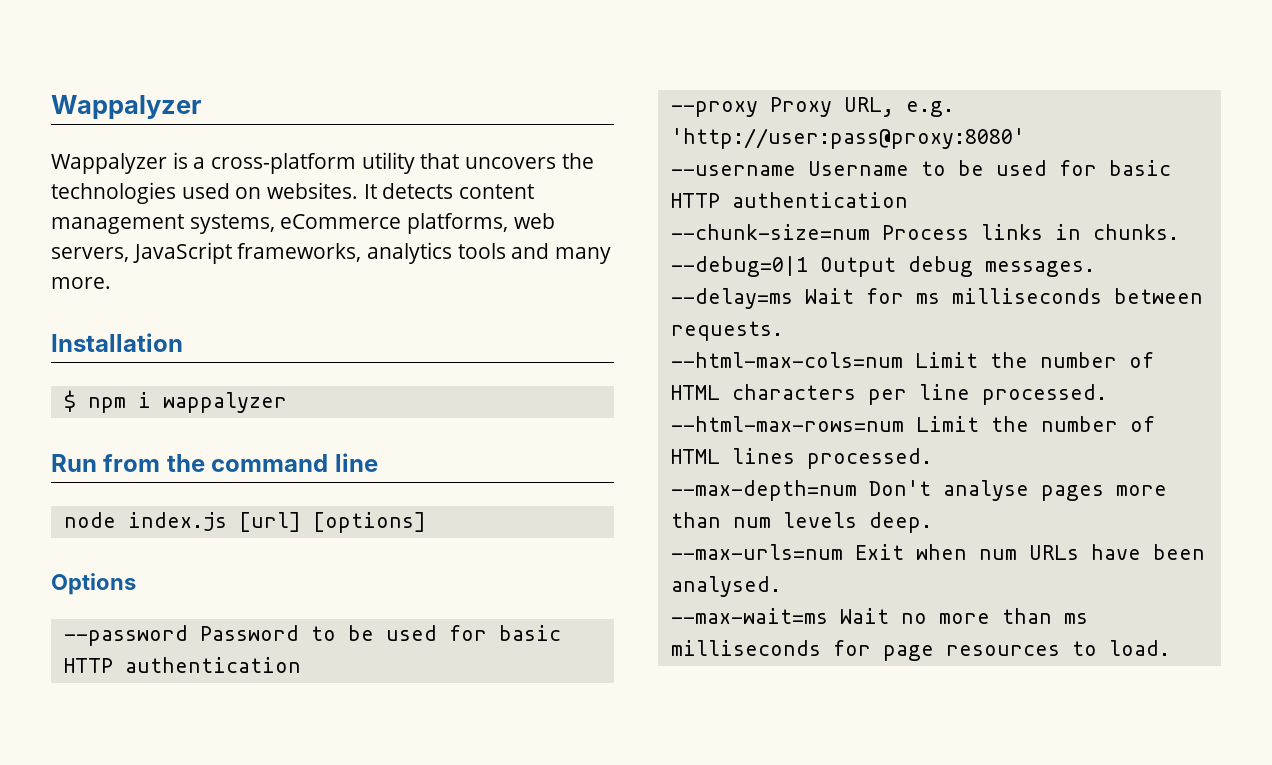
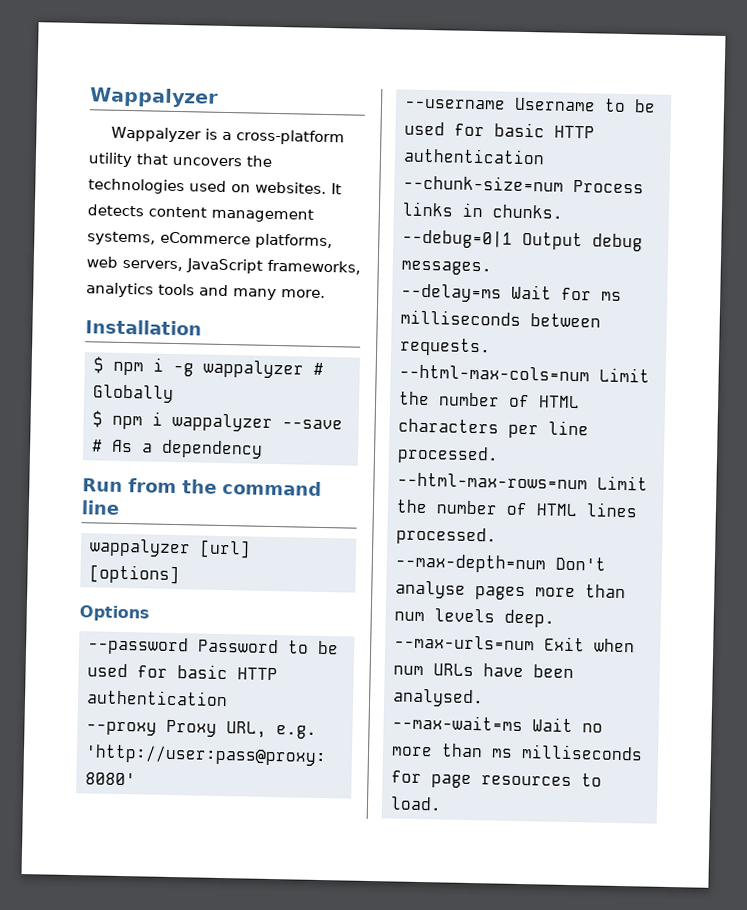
[162,392,287,413] wappalyzer -> [173,359,324,379] [93,384,174,403] [92,410,343,432] [92,439,263,459] -g wappalyzer # Globally // $ npm i wappalyzer --save # As a dependency
[63,512,227,531] node index.js -> [89,538,191,558] wappalyzer

